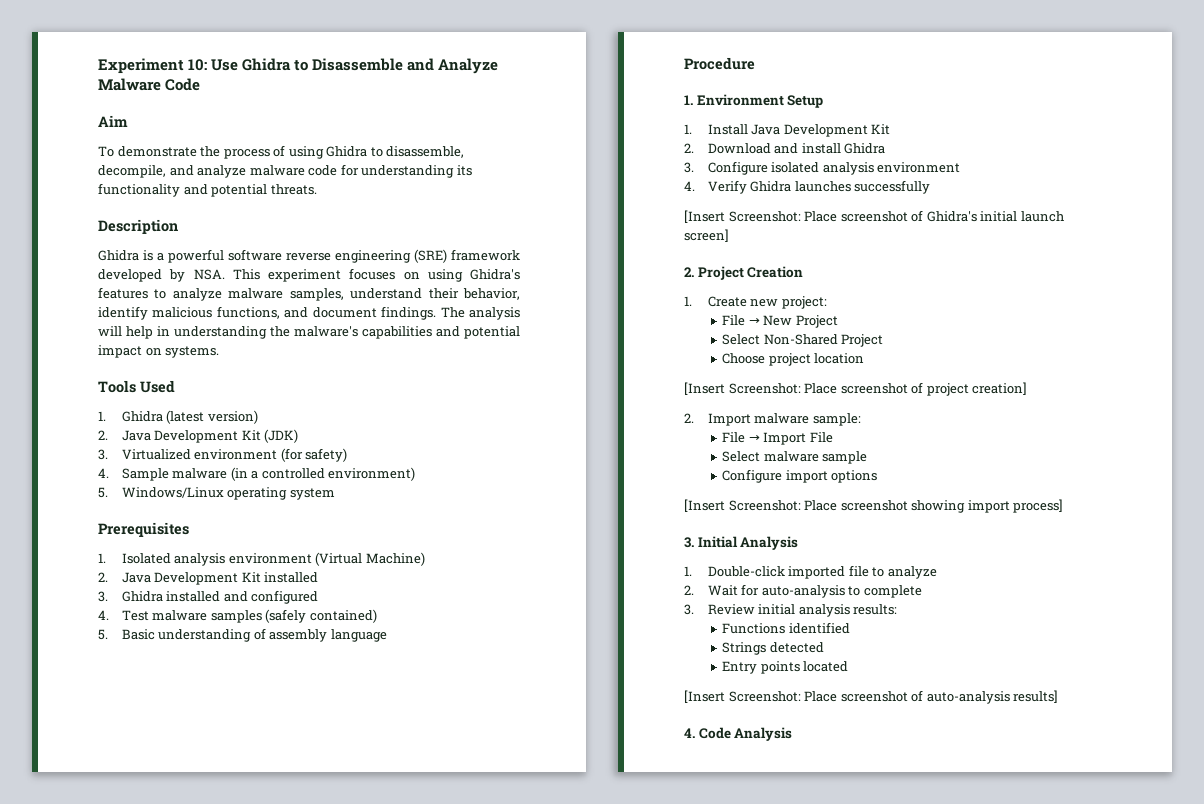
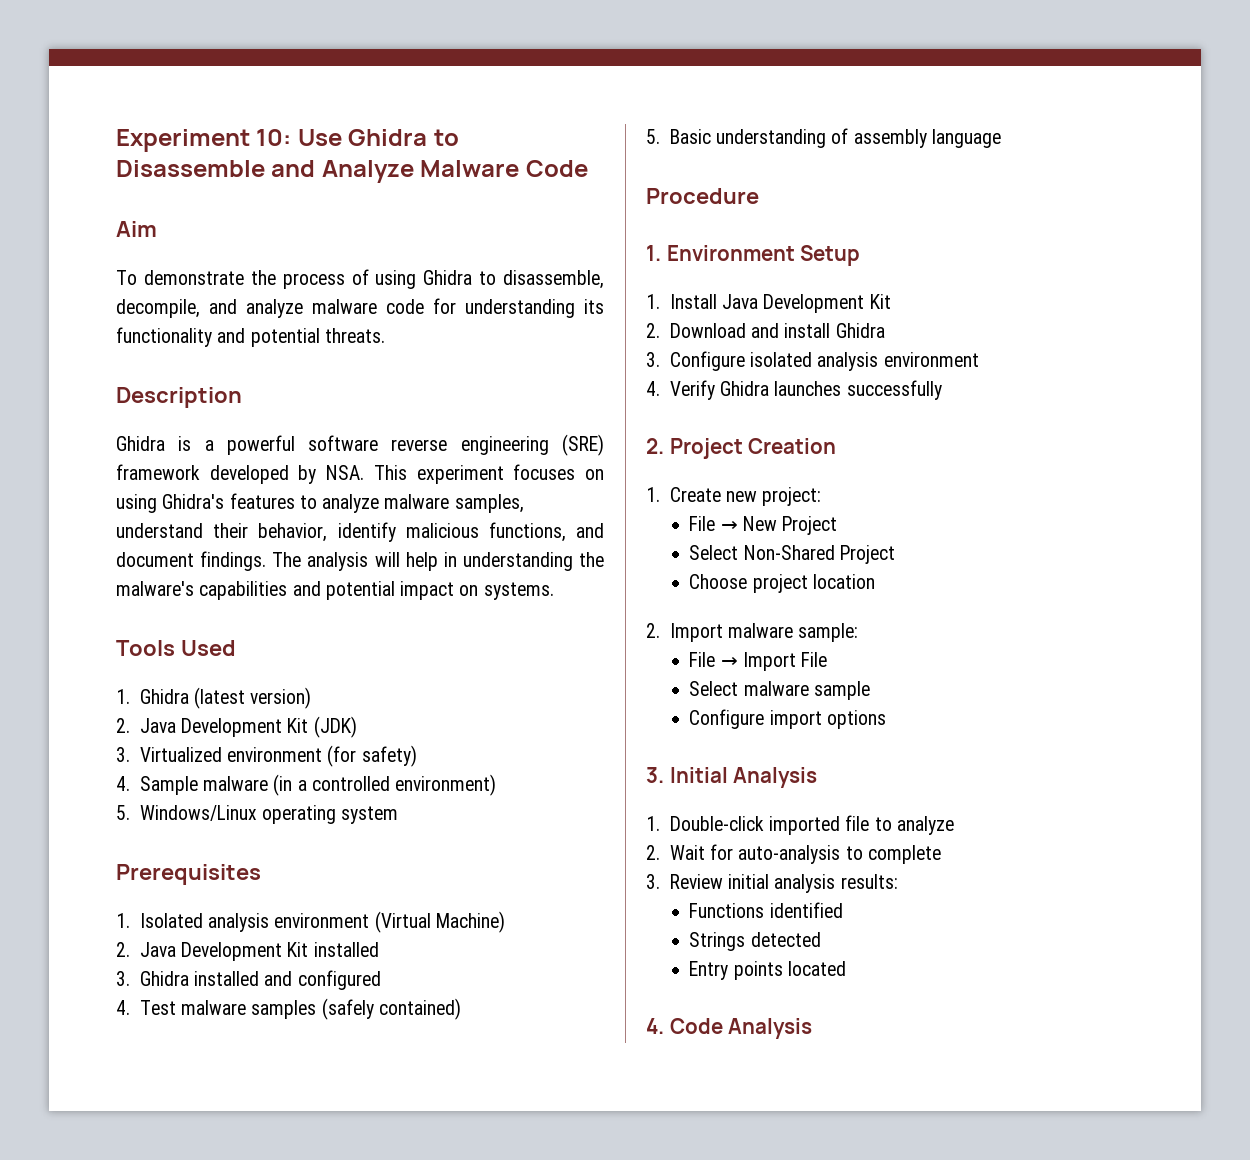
[684,210,1064,223] [684,229,729,242] // [Insert Screenshot: Place screenshot of Ghidra's initial launch screen] -> (942, 390) none
[684,382,1028,396] // [Insert Screenshot: Place screenshot of project creation] -> (875, 581) none
[684,499,1064,513] // [Insert Screenshot: Place screenshot showing import process] -> (886, 719) none
[684,690,1059,704] // [Insert Screenshot: Place screenshot of auto-analysis results] -> (846, 968) none

